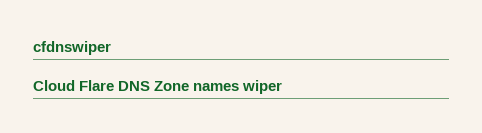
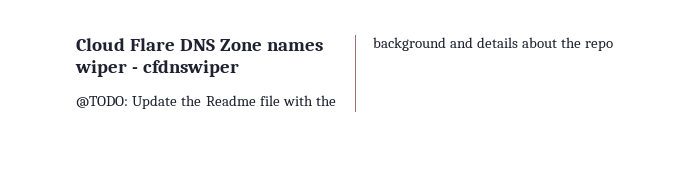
[33,41,111,55] cfdnswiper // -> (76, 44) none
(283, 87) none -> [131,60,239,77] [76,95,336,109] [373,37,613,51] - cfdnswiper // @TODO: Update the Readme file with the background and details about the repo

